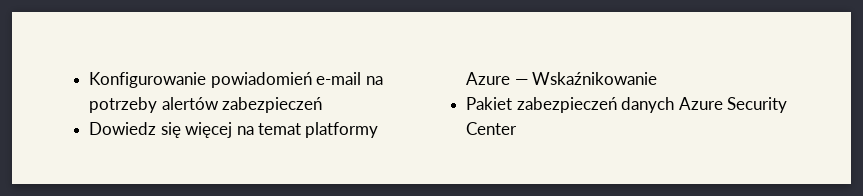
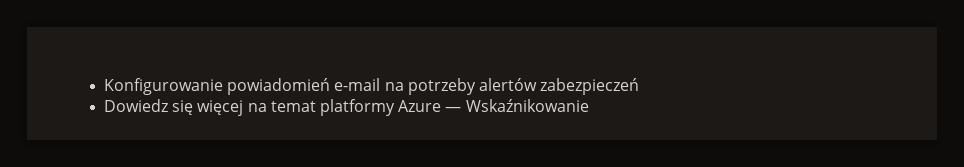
[466,97,787,113] [466,122,518,135] // Pakiet zabezpieczeń danych Azure Security Center -> (589, 105) none

